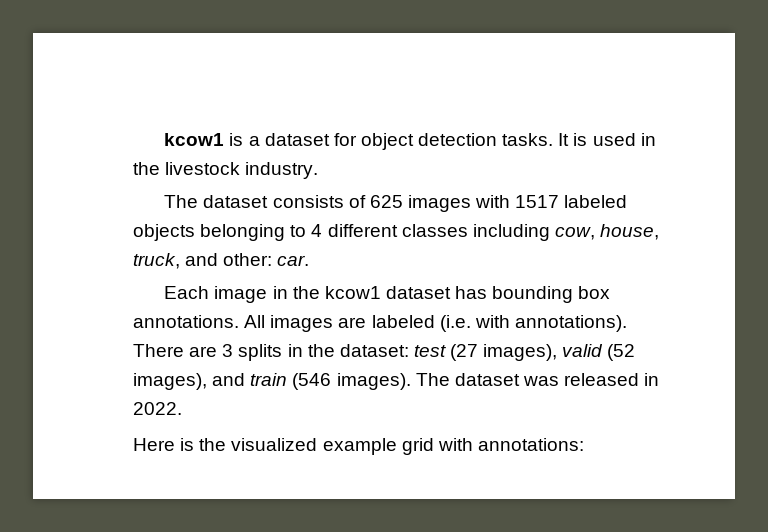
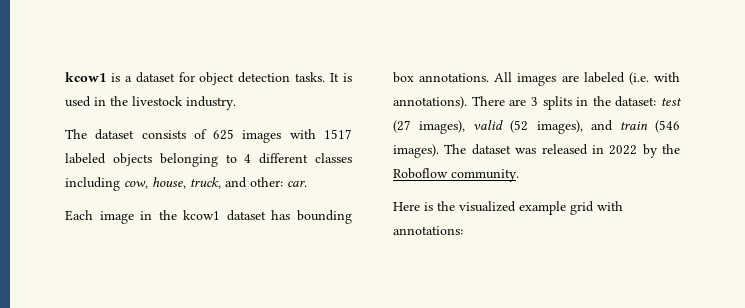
[133,402,182,415] 2022. -> [609,144,680,158] [393,168,519,182] 2022 by the Roboflow community.

